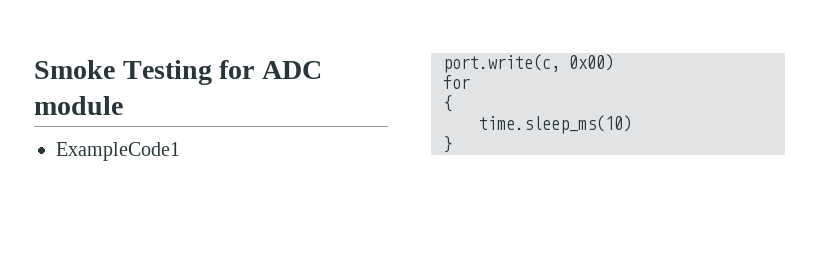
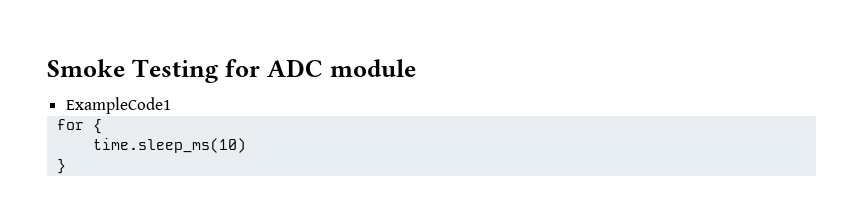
[443,54,614,73] [443,75,470,89] // port.write(c, 0x00) // for // -> [57,119,85,130] // for

